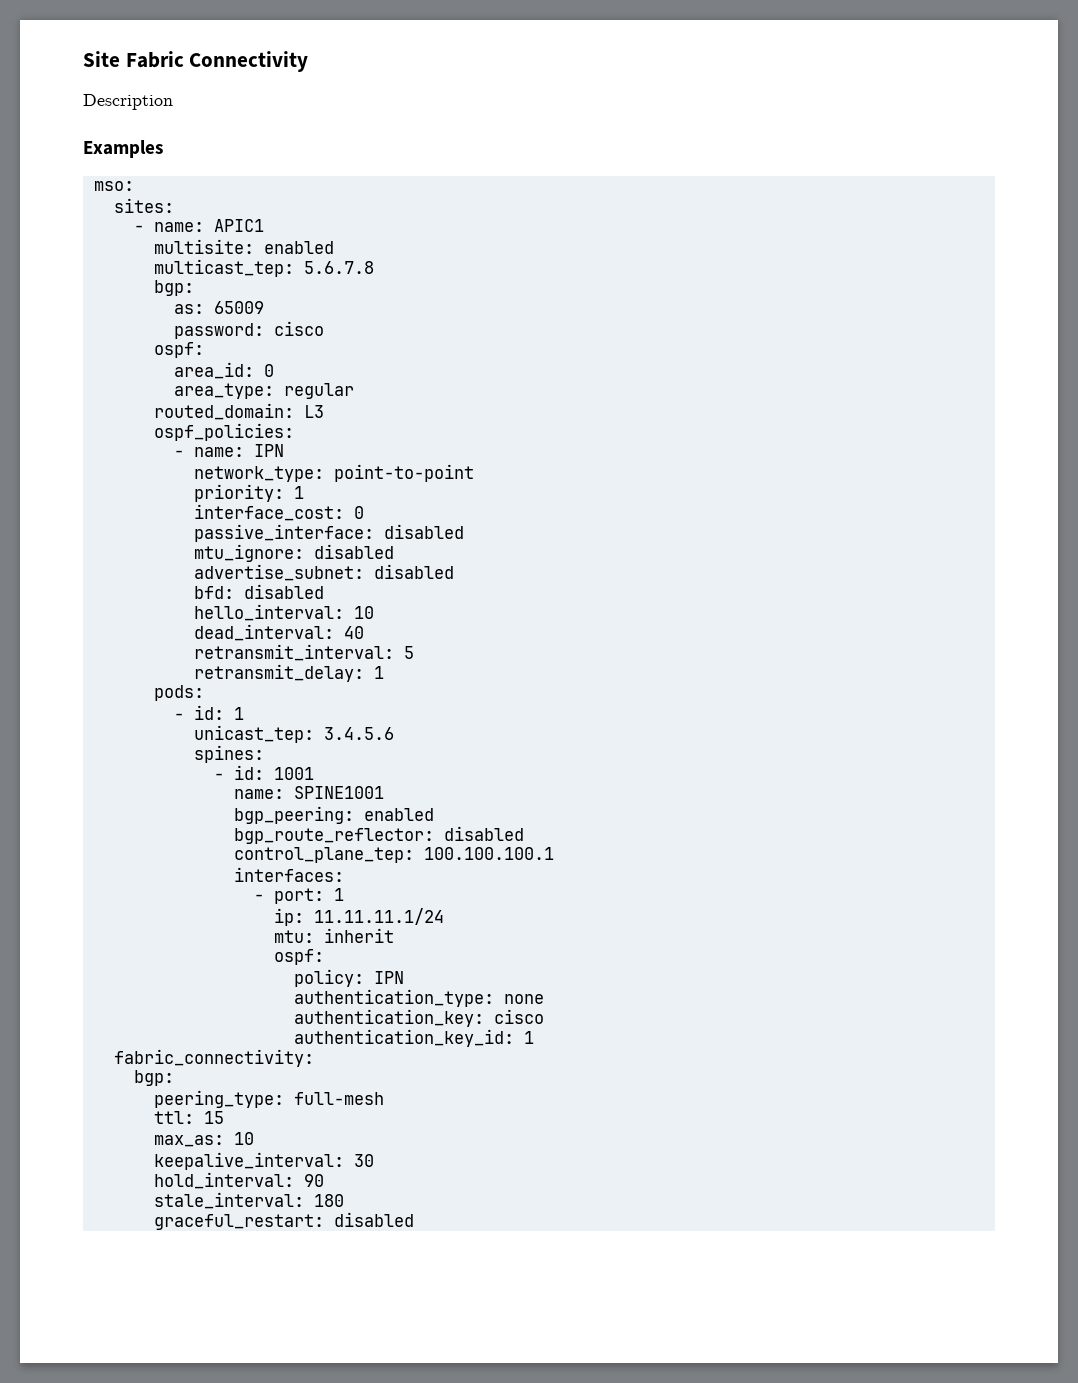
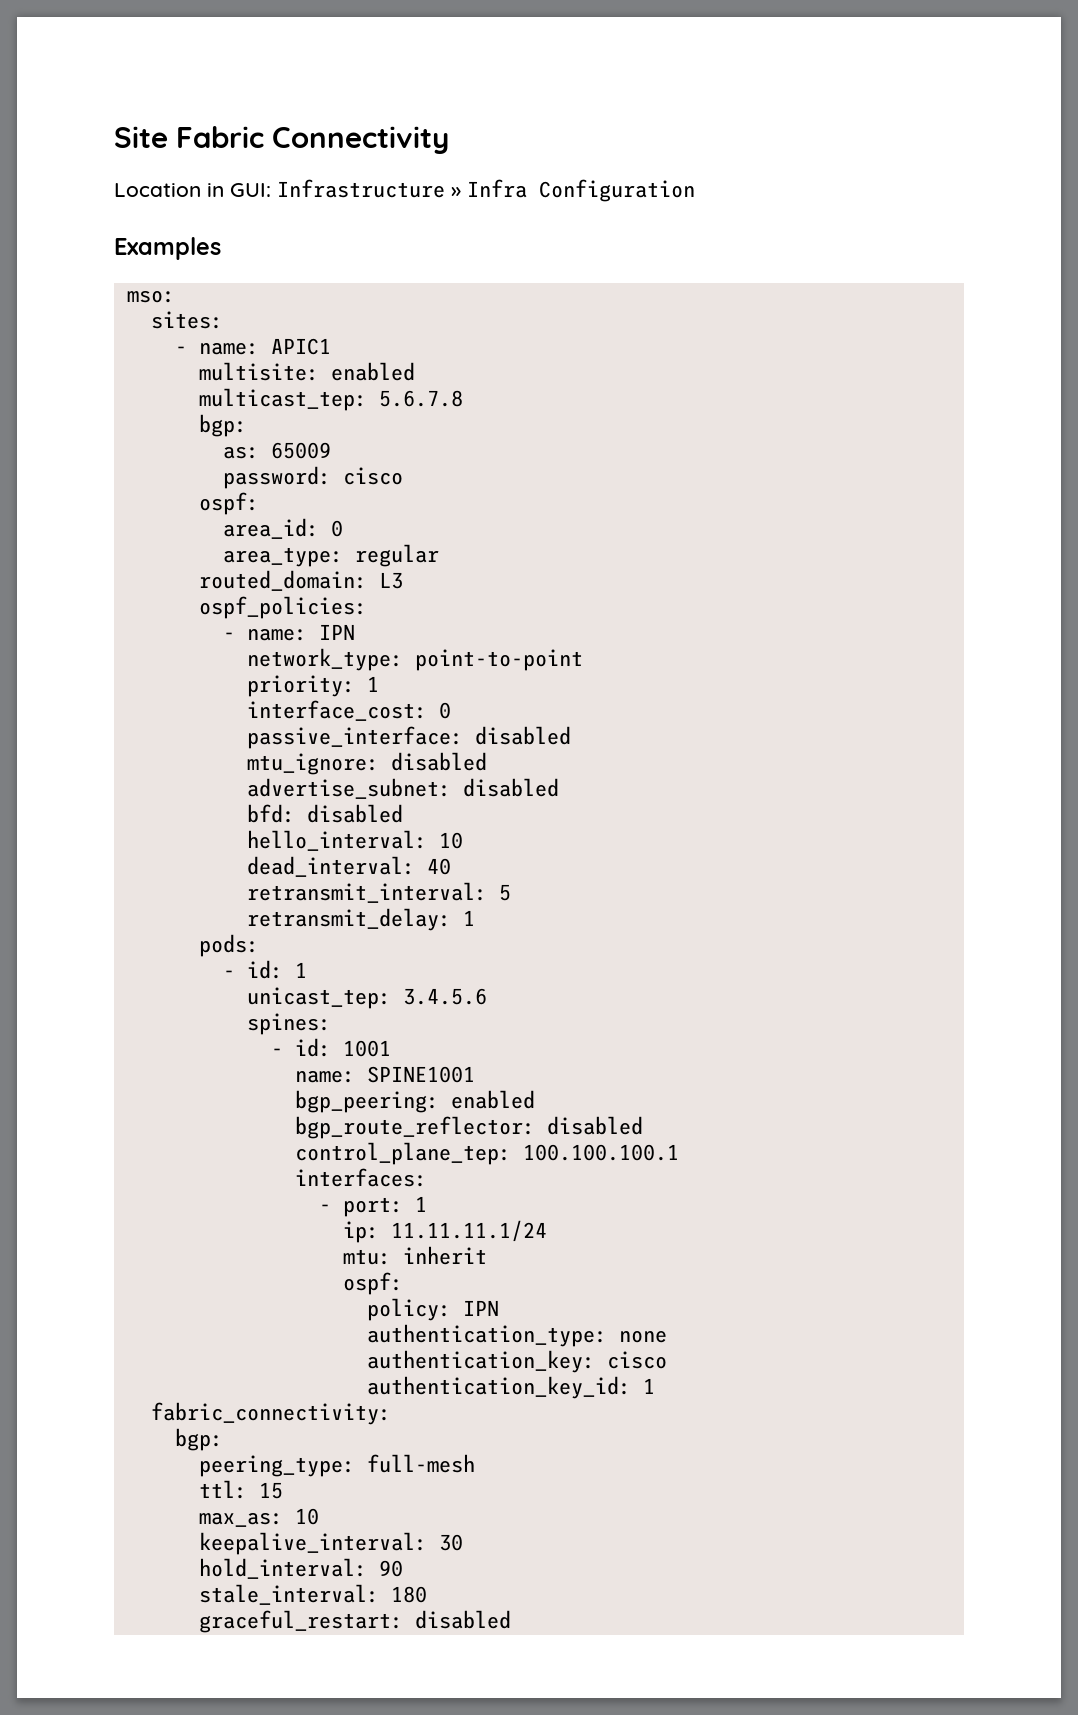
[83,94,173,110] Description -> [114,179,695,202] Location in GUI: Infrastructure » Infra Configuration

